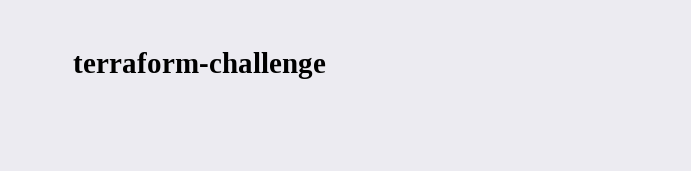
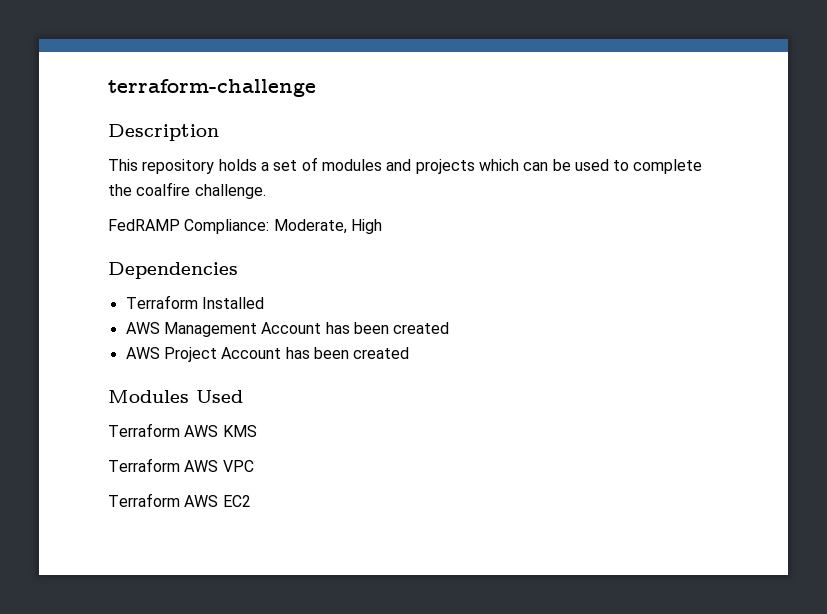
(326, 65) none -> [108,124,219,141] [108,157,703,174] [108,182,266,199] [108,219,382,234] [108,262,238,279] [125,295,264,309] [125,322,450,337] [125,347,410,362] [108,390,243,403] [108,423,257,437] [108,458,254,472] [108,493,251,507] // Description // This repository holds a set of modules and projects which can be used to complete the coalfire challenge. // FedRAMP Compliance: Moderate, High // Dependencies // Terraform Installed // AWS Management Account has been created // AWS Project Account has been created // Modules Used // Terraform AWS KMS // Terraform AWS VPC // Terraform AWS EC2

